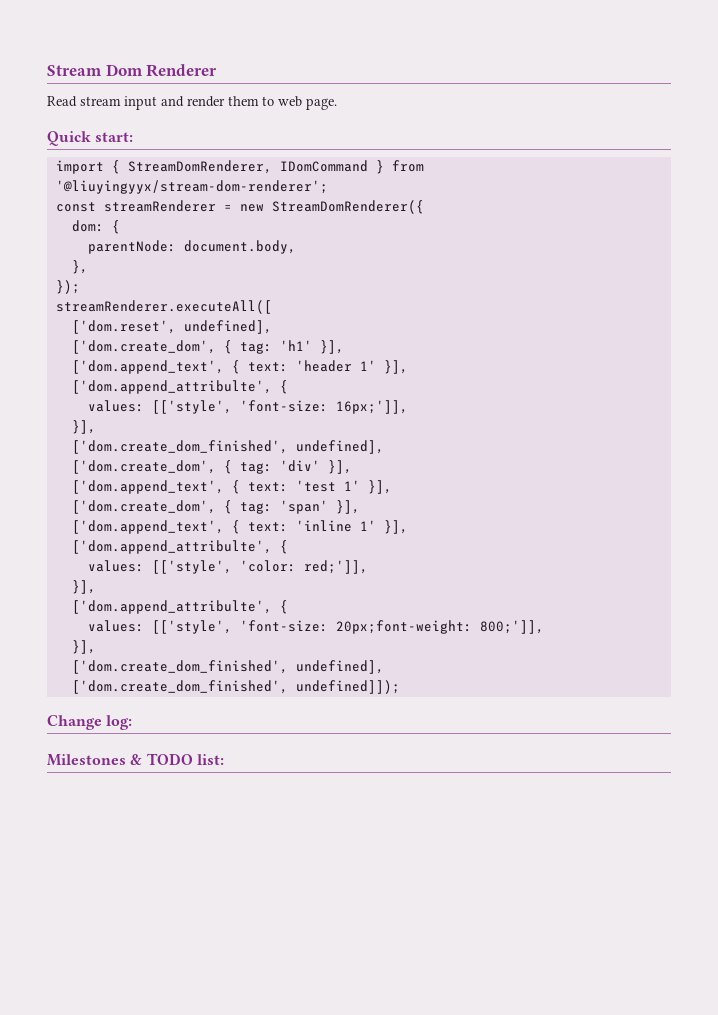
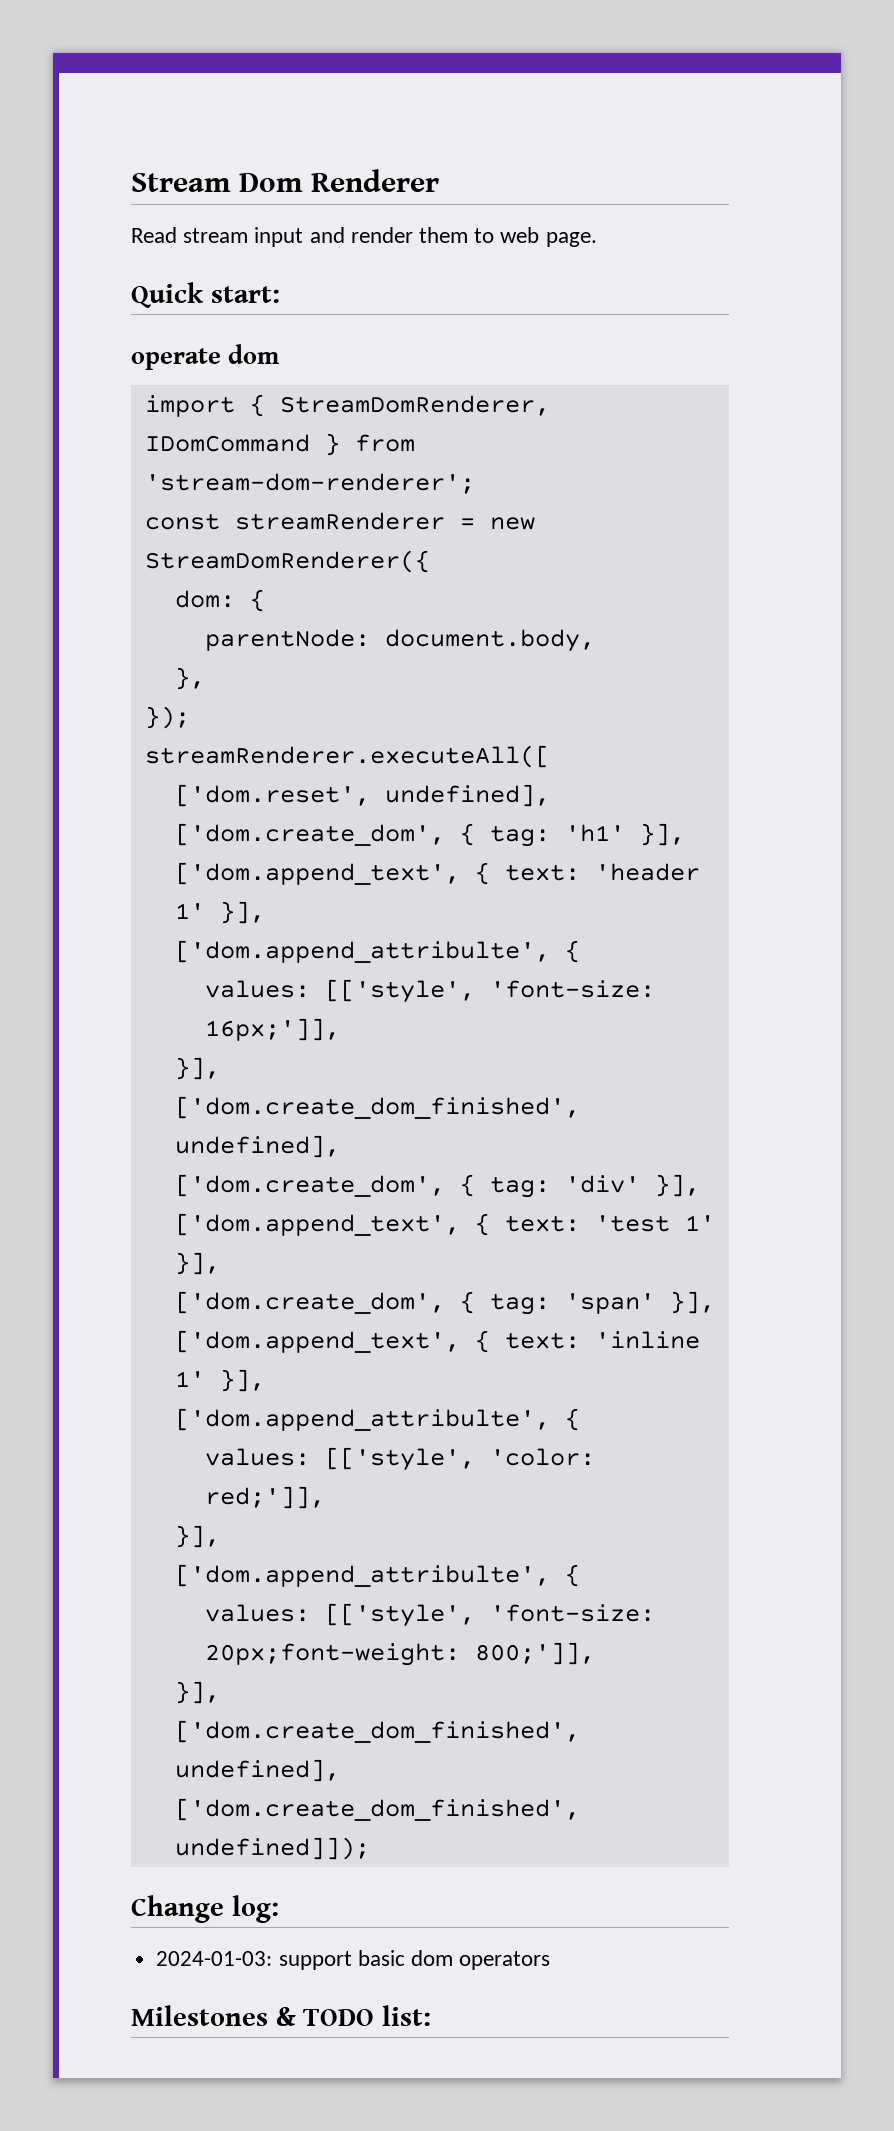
(134, 137) none -> [131,344,281,370] // operate dom
[55,180,328,194] '@liuyingyyx/stream-dom-renderer'; -> [144,473,475,494] 'stream-dom-renderer';
(133, 722) none -> [156,1950,551,1970] // 2024-01-03: support basic dom operators

